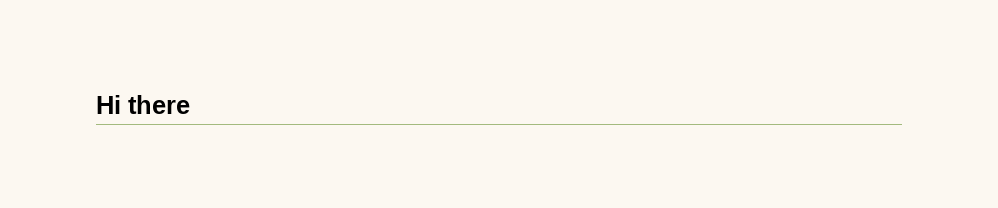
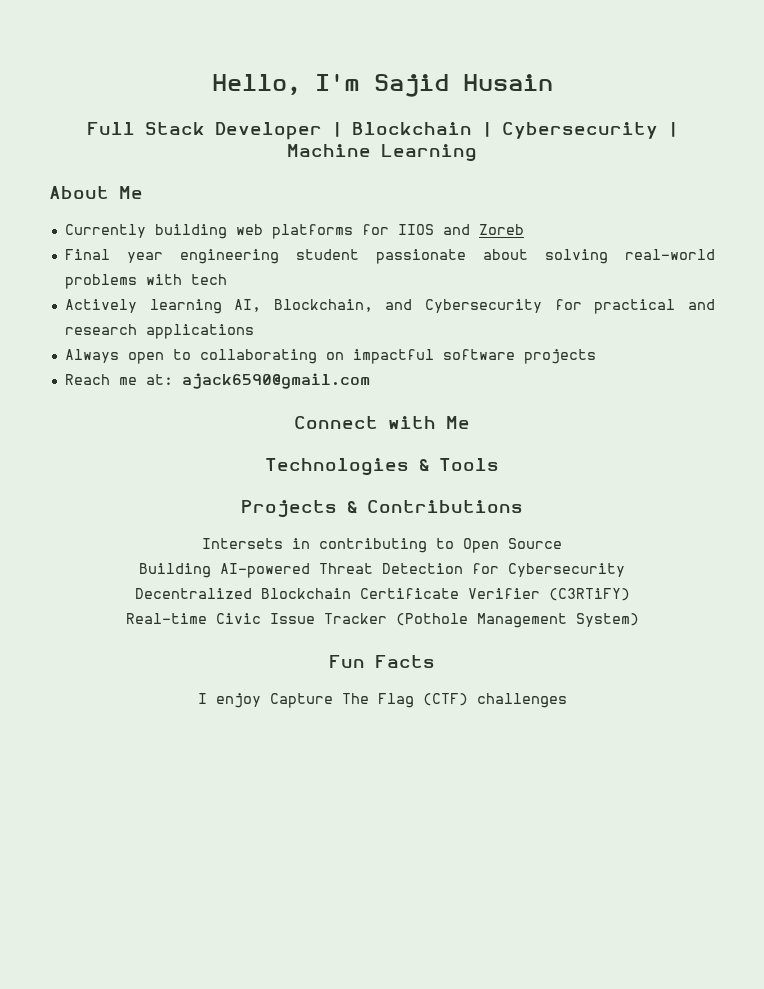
[96,95,190,114] Hi there -> [211,73,553,97] [86,122,678,140] [287,144,477,162] [49,186,143,199] [64,224,524,239] [64,249,716,264] [64,274,227,289] [64,299,716,314] [64,324,254,339] [64,349,596,364] [64,373,370,389] [294,416,470,429] [265,458,499,476] [241,500,523,518] [202,538,562,553] [139,563,625,578] [134,588,630,601] [125,613,639,628] [329,655,435,668] [197,693,567,708] Hello, I'm Sajid Husain // Full Stack Developer | Blockchain | Cybersecurity | Machine Learning // About Me // Currently building web platforms for IIOS and Zoreb // Final year engineering student passionate about solving real-world problems with tech // Actively learning AI, Blockchain, and Cybersecurity for practical and research applications // Always open to collaborating on impactful software projects // Reach me at: ajack6590@gmail.com // Connect with Me // Technologies & Tools // Projects & Contributions // Intersets in contributing to Open Source // Building AI-powered Threat Detection for Cybersecurity // Decentralized Blockchain Certificate Verifier (C3RTiFY) // Real-time Civic Issue Tracker (Pothole Management System) // Fun Facts // I enjoy Capture The Flag (CTF) challenges

